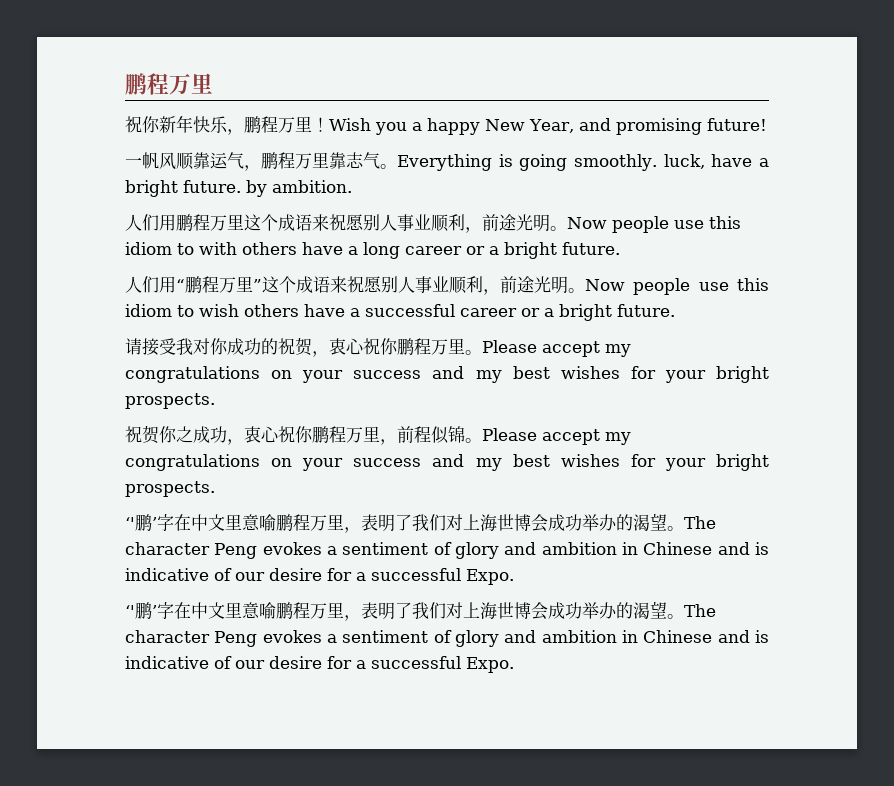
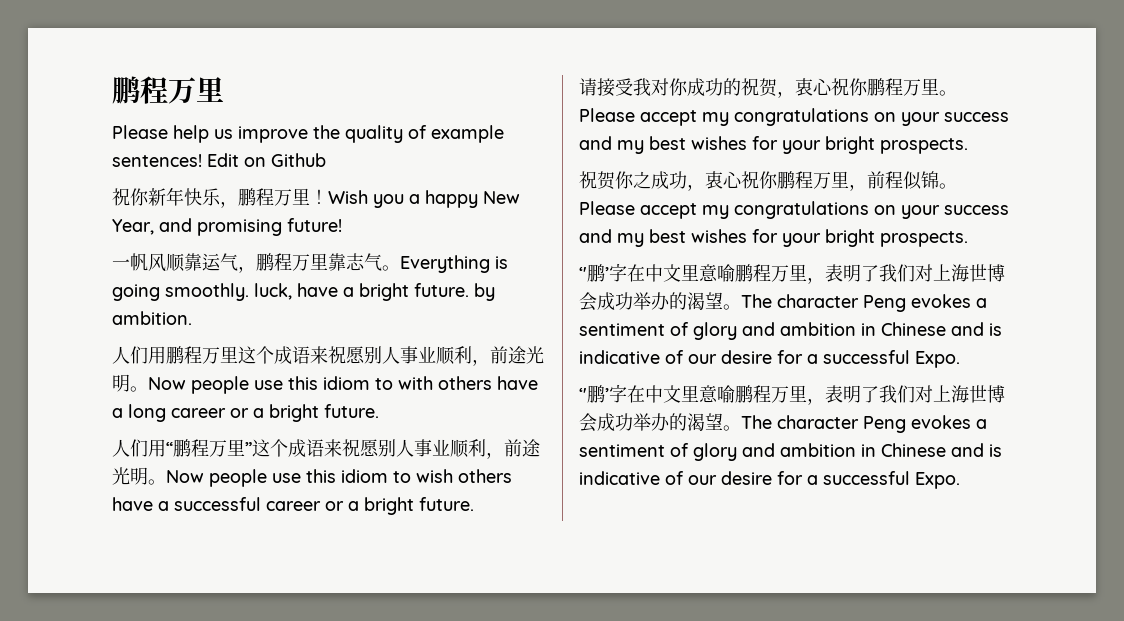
[125,73,213,95] 鹏程万里 -> [112,76,224,104] [112,125,504,143] [112,153,326,167] 鹏程万里 // Please help us improve the quality of example sentences! Edit on Github

